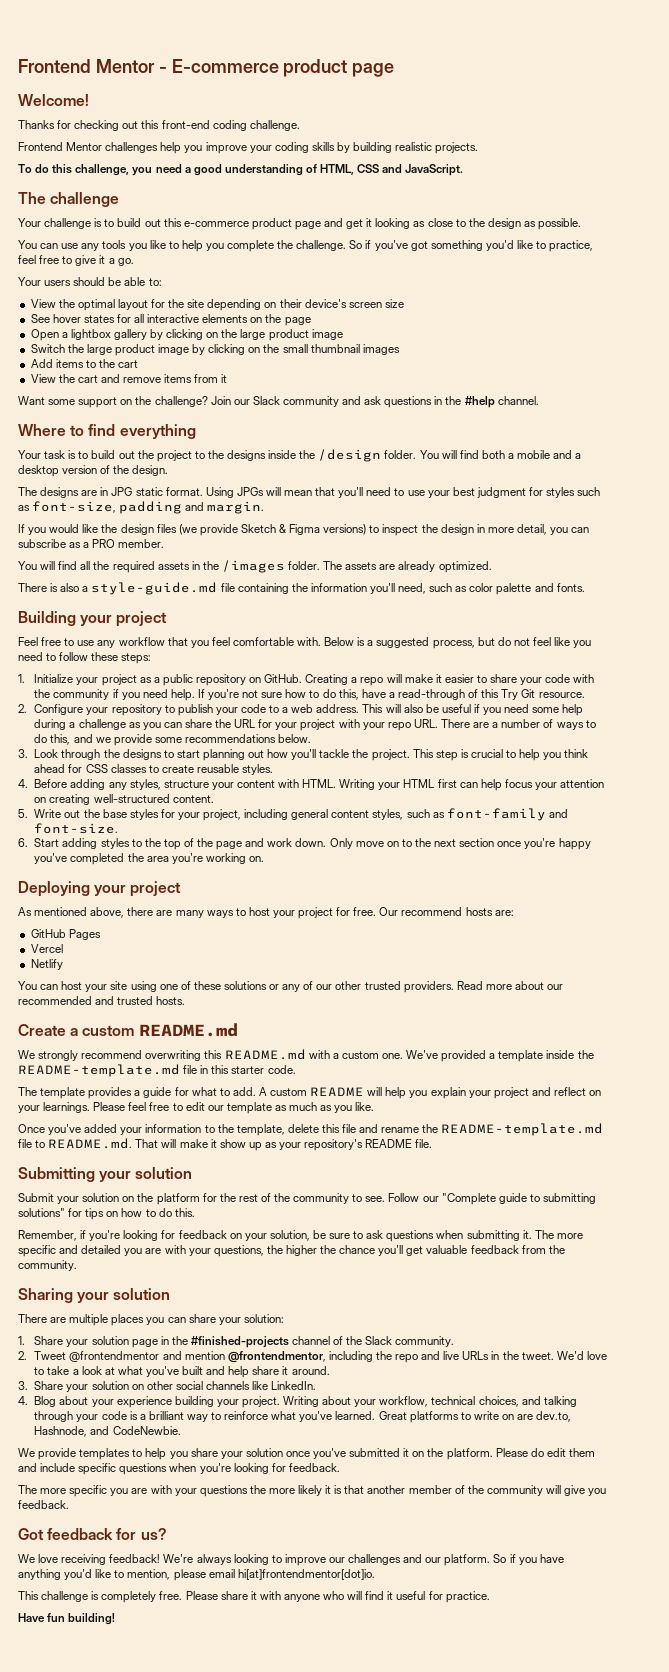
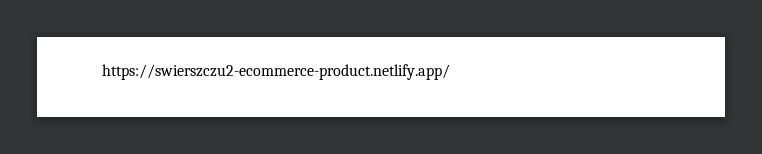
[18,59,395,77] [18,94,89,106] [18,120,300,131] [18,142,479,154] [18,164,464,176] [18,192,120,207] [18,218,582,230] [18,240,594,252] [18,255,134,266] [18,277,162,286] [30,299,404,311] [30,314,311,326] [30,329,343,341] [30,344,400,356] [30,359,139,368] [30,374,228,383] [18,396,539,408] [18,424,196,439] [18,449,582,462] [18,465,169,477] [18,487,601,498] [18,501,265,514] [18,524,590,536] [18,539,165,548] [18,560,492,573] [18,582,585,595] [18,611,168,627] [18,637,592,649] [18,652,152,664] [18,674,595,686] [34,689,585,701] [18,704,584,716] [34,719,596,731] [34,734,312,746] [18,749,589,761] [34,764,274,775] [18,779,605,791] [34,794,214,805] [18,808,568,821] [34,823,119,834] [18,838,591,850] [34,853,264,865] [18,881,182,897] [18,907,514,919] [30,929,101,940] [30,944,63,953] [30,959,63,970] [18,981,564,993] [18,996,186,1005] [18,1023,238,1037] [18,1049,594,1062] [18,1064,296,1077] [18,1087,602,1099] [18,1102,375,1114] [18,1123,604,1136] [18,1138,433,1151] [18,1167,193,1182] [18,1193,596,1205] [18,1208,195,1220] [18,1230,583,1242] [18,1245,565,1257] [18,1260,77,1271] [18,1288,171,1303] [18,1314,284,1326] [18,1336,455,1348] [18,1351,607,1363] [34,1366,330,1378] [18,1381,317,1392] [18,1396,577,1408] [34,1411,572,1423] [34,1426,181,1437] [18,1448,595,1460] [18,1463,340,1475] [18,1485,607,1497] [18,1500,69,1509] [18,1528,167,1540] [18,1554,564,1566] [18,1569,375,1581] [18,1591,490,1603] [18,1613,116,1625] Frontend Mentor - E-commerce product page // Welcome! // Thanks for checking out this front-end coding challenge. // Frontend Mentor challenges help you improve your coding skills by building realistic projects. // To do this challenge, you need a good understanding of HTML, CSS and JavaScript. // The challenge // Your challenge is to build out this e-commerce product page and get it looking as close to the design as possible. // You can use any tools you like to help you complete the challenge. So if you've got something you'd like to practice, feel free to give it a go. // Your users should be able to: // View the optimal layout for the site depending on their device's screen size // See hover states for all interactive elements on the page // Open a lightbox gallery by clicking on the large product image // Switch the large product image by clicking on the small thumbnail images // Add items to the cart // View the cart and remove items from it // Want some support on the challenge? Join our Slack community and ask questions in the #help channel. // Where to find everything // Your task is to build out the project to the designs inside the /design folder. You will find both a mobile and a desktop version of the design. // The designs are in JPG static format. Using JPGs will mean that you'll need to use your best judgment for styles such as font-size, padding and margin. // If you would like the design files (we provide Sketch & Figma versions) to inspect the design in more detail, you can subscribe as a PRO member. // You will find all the required assets in the /images folder. The assets are already optimized. // There is also a style-guide.md file containing the information you'll need, such as color palette and fonts. // Building your project // Feel free to use any workflow that you feel comfortable with. Below is a suggested process, but do not feel like you need to follow these steps: // 1. Initialize your project as a public repository on GitHub. Creating a repo will make it easier to share your code with the community if you need help. If you're not sure how to do this, have a read-through of this Try Git resource. // 2. Configure your repository to publish your code to a web address. This will also be useful if you need some help during a challenge as you can share the URL for your project with your repo URL. There are a number of ways to do this, and we provide some recommendations below. // 3. Look through the designs to start planning out how you'll tackle the project. This step is crucial to help you think ahead for CSS classes to create reusable styles. // 4. Before adding any styles, structure your content with HTML. Writing your HTML first can help focus your attention on creating well-structured content. // 5. Write out the base styles for your project, including general content styles, such as font-family and font-size. // 6. Start adding styles to the top of the page and work down. Only move on to the next section once you're happy you've completed the area you're working on. // Deploying your project // As mentioned above, there are many ways to host your project for free. Our recommend hosts are: // GitHub Pages // Vercel // Netlify // You can host your site using one of these solutions or any of our other trusted providers. Read more about our recommended and trusted hosts. // Create a custom README.md // We strongly recommend overwriting this README.md with a custom one. We've provided a template inside the README-template.md file in this starter code. // The template provides a guide for what to add. A custom README will help you explain your project and reflect on your learnings. Please feel free to edit our template as much as you like. // Once you've added your information to the template, delete this file and rename the README-template.md file to README.md. That will make it show up as your repository's README file. // Submitting your solution // Submit your solution on the platform for the rest of the community to see. Follow our "Complete guide to submitting solutions" for tips on how to do this. // Remember, if you're looking for feedback on your solution, be sure to ask questions when submitting it. The more specific and detailed you are with your questions, the higher the chance you'll get valuable feedback from the community. // Sharing your solution // There are multiple places you can share your solution: // 1. Share your solution page in the #finished-projects channel of the Slack community. // 2. Tweet @frontendmentor and mention @frontendmentor, including the repo and live URLs in the tweet. We'd love to take a look at what you've built and help share it around. // 3. Share your solution on other social channels like LinkedIn. // 4. Blog about your experience building your project. Writing about your workflow, technical choices, and talking through your code is a brilliant way to reinforce what you've learned. Great platforms to write on are dev.to, Hashnode, and CodeNewbie. // We provide templates to help you share your solution once you've submitted it on the platform. Please do edit them and include specific questions when you're looking for feedback. // The more specific you are with your questions the more likely it is that another member of the community will give you feedback. // Got feedback for us? // We love receiving feedback! We're always looking to improve our challenges and our platform. So if you have anything you'd like to mention, please email hi[at]frontendmentor[dot]io. // This challenge is completely free. Please share it with anyone who will find it useful for practice. // Have fun building! -> [102,64,450,80] https://swierszczu2-ecommerce-product.netlify.app/

